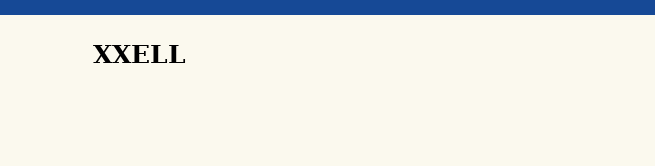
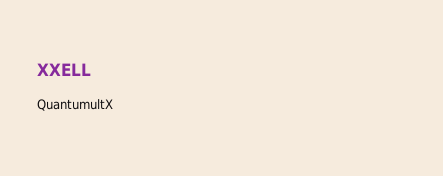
(186, 54) none -> [37,99,113,111] // QuantumultX

